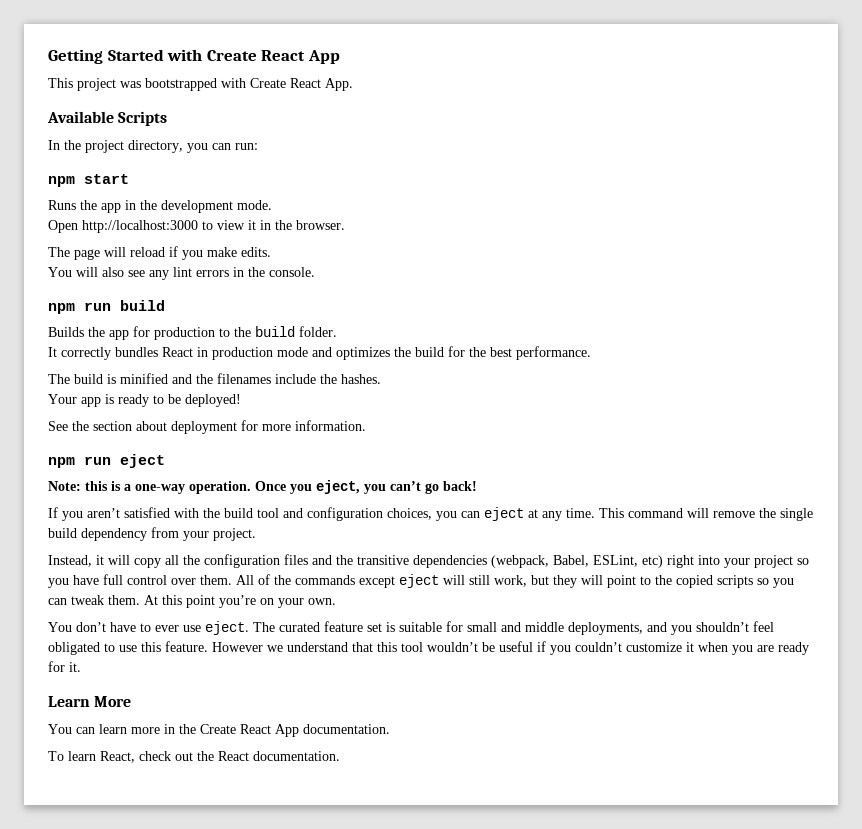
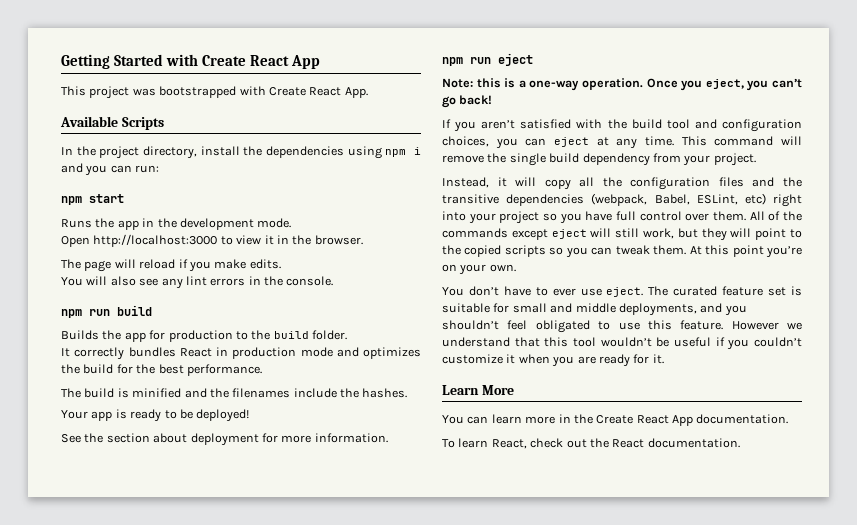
(183, 146) none -> [200,146,422,159] [61,163,83,173] install the dependencies using npm i and

